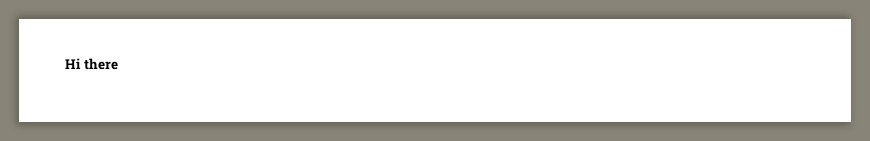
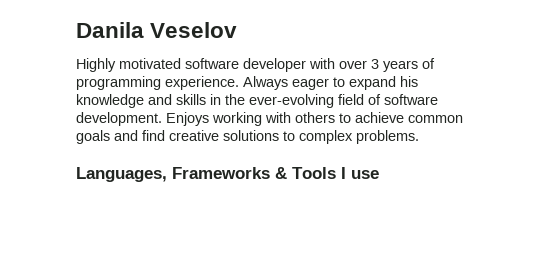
[65,58,118,70] Hi there -> [76,22,238,38] [76,58,435,72] [76,76,418,90] [76,94,438,108] [76,112,463,126] [76,130,419,144] [76,167,379,182] Danila Veselov // Highly motivated software developer with over 3 years of programming experience. Always eager to expand his knowledge and skills in the ever-evolving field of software development. Enjoys working with others to achieve common goals and find creative solutions to complex problems. // Languages, Frameworks & Tools I use

